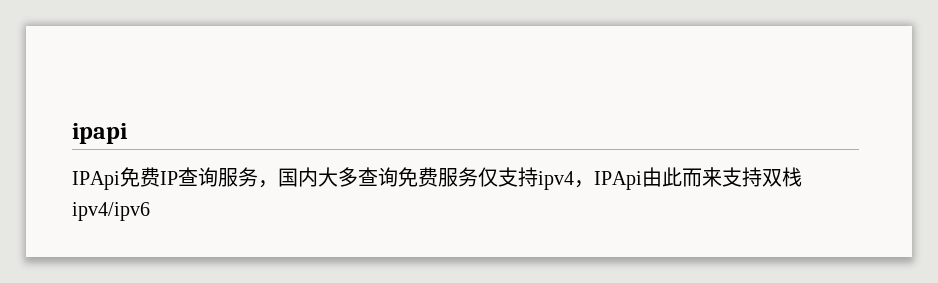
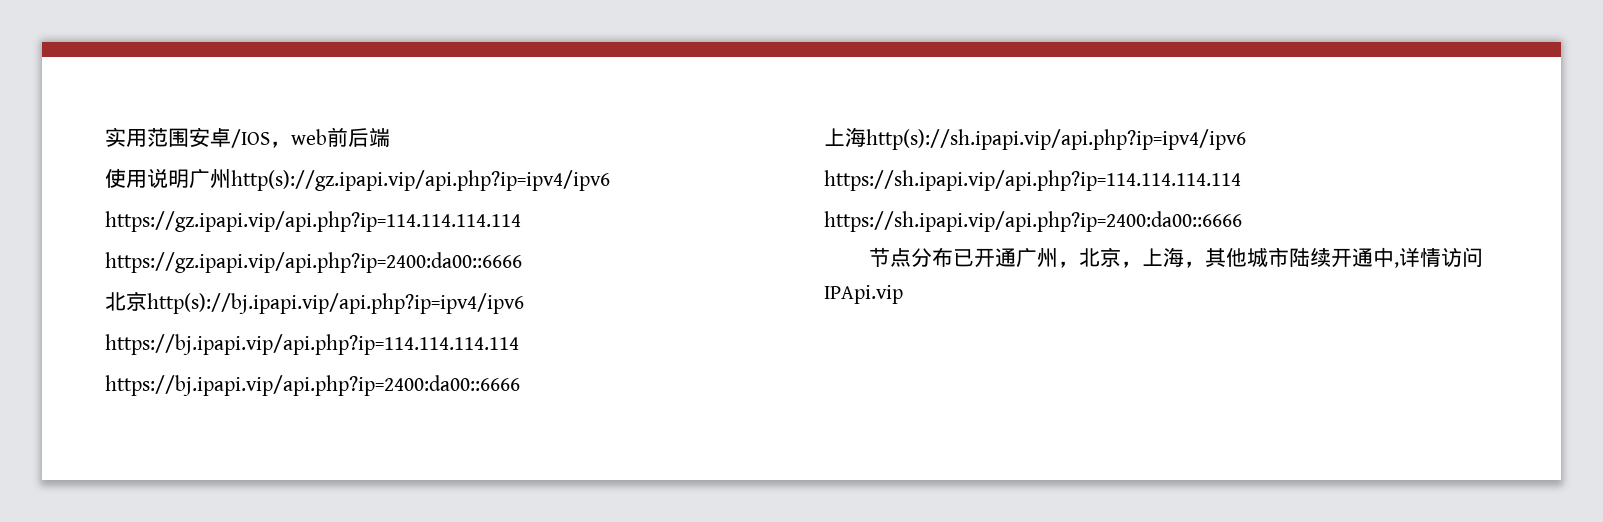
[72,123,128,144] [72,167,802,190] [72,202,150,221] ipapi // IPApi免费IP查询服务，国内大多查询免费服务仅支持ipv4，IPApi由此而来支持双栈ipv4/ipv6 -> [105,127,390,148] [105,168,610,191] [105,211,521,232] [105,252,522,273] [105,291,524,314] [105,334,519,355] [105,375,520,396] [824,127,1246,150] [824,170,1241,191] [824,211,1242,232] [869,247,1484,268] [824,285,903,304] 实用范围安卓/IOS，web前后端 // 使用说明广州http(s)://gz.ipapi.vip/api.php?ip=ipv4/ipv6 // https://gz.ipapi.vip/api.php?ip=114.114.114.114 // https://gz.ipapi.vip/api.php?ip=2400:da00::6666 // 北京http(s)://bj.ipapi.vip/api.php?ip=ipv4/ipv6 // https://bj.ipapi.vip/api.php?ip=114.114.114.114 // https://bj.ipapi.vip/api.php?ip=2400:da00::6666 // 上海http(s)://sh.ipapi.vip/api.php?ip=ipv4/ipv6 // https://sh.ipapi.vip/api.php?ip=114.114.114.114 // https://sh.ipapi.vip/api.php?ip=2400:da00::6666 // 节点分布已开通广州，北京，上海，其他城市陆续开通中,详情访问IPApi.vip

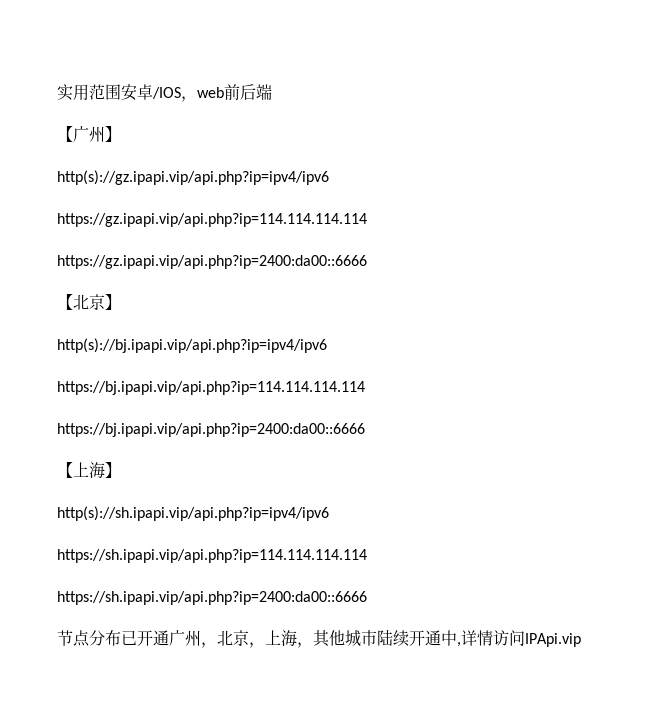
[105,168,231,189] 使用说明广州 -> [57,126,121,142] 【广州】 //
[105,291,147,311] 北京 -> [57,294,121,310] 【北京】 //
[824,127,866,147] 上海 -> [57,462,121,479] 【上海】 //

